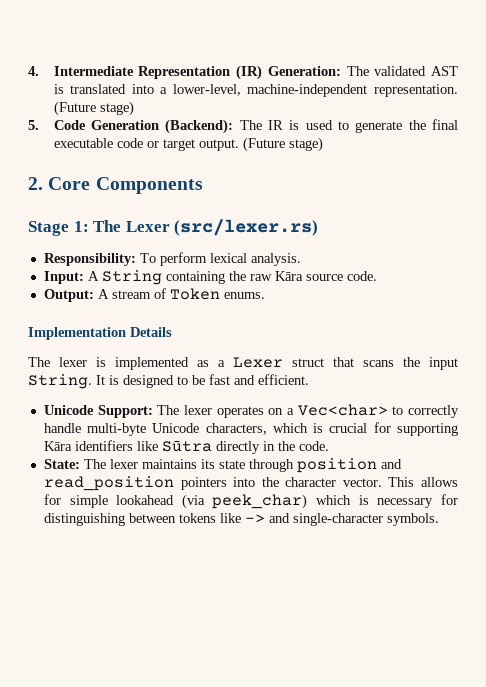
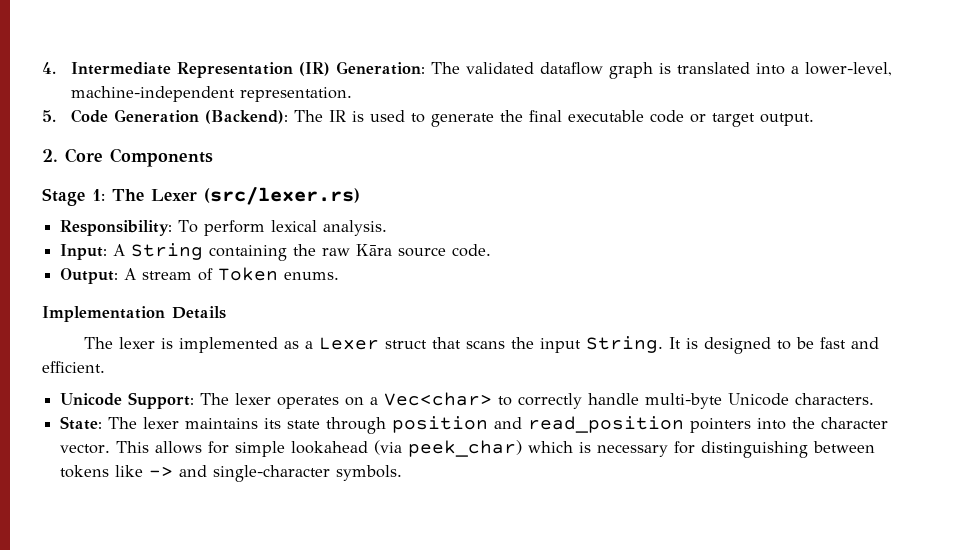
[431,66,458,76] AST -> [540,62,654,79] dataflow graph
[53,101,134,116] (Future stage) -> (353, 94) none
[242,137,323,152] (Future stage) -> (815, 119) none
[205,422,459,436] [43,440,329,454] characters, which is crucial for supporting Kāra identifiers like Sūtra directly in the code. -> [795,393,875,405] characters.

